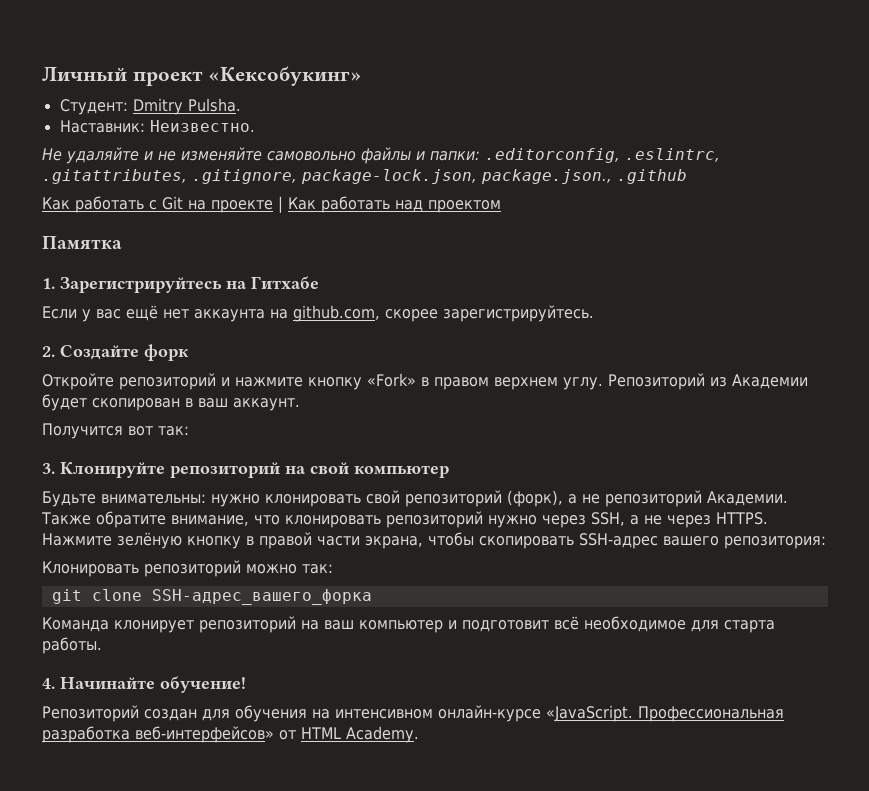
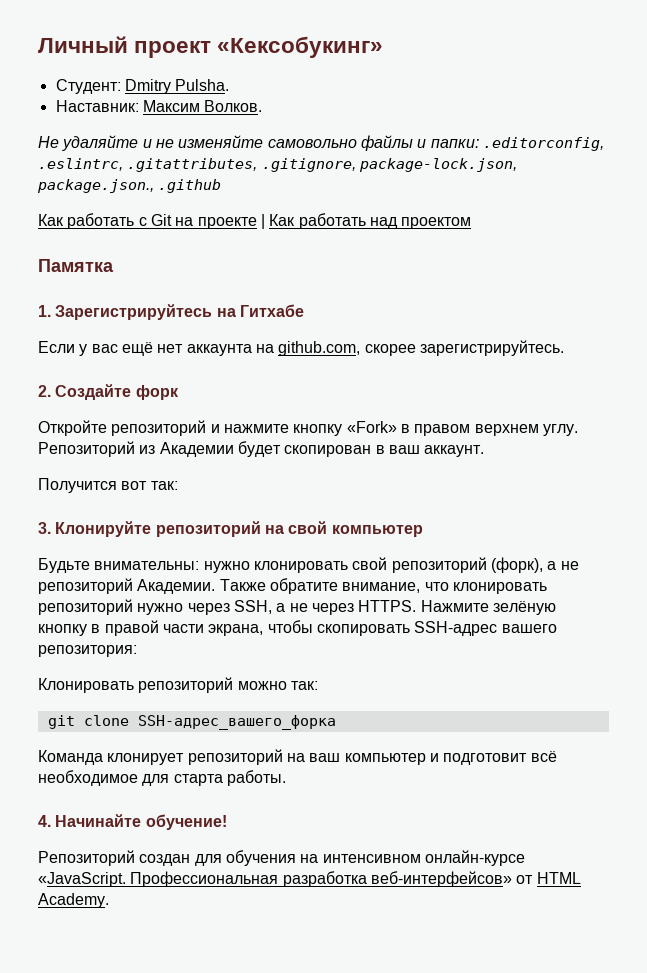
[149,120,255,132] Неизвестно. -> [142,100,263,112] Максим Волков.

